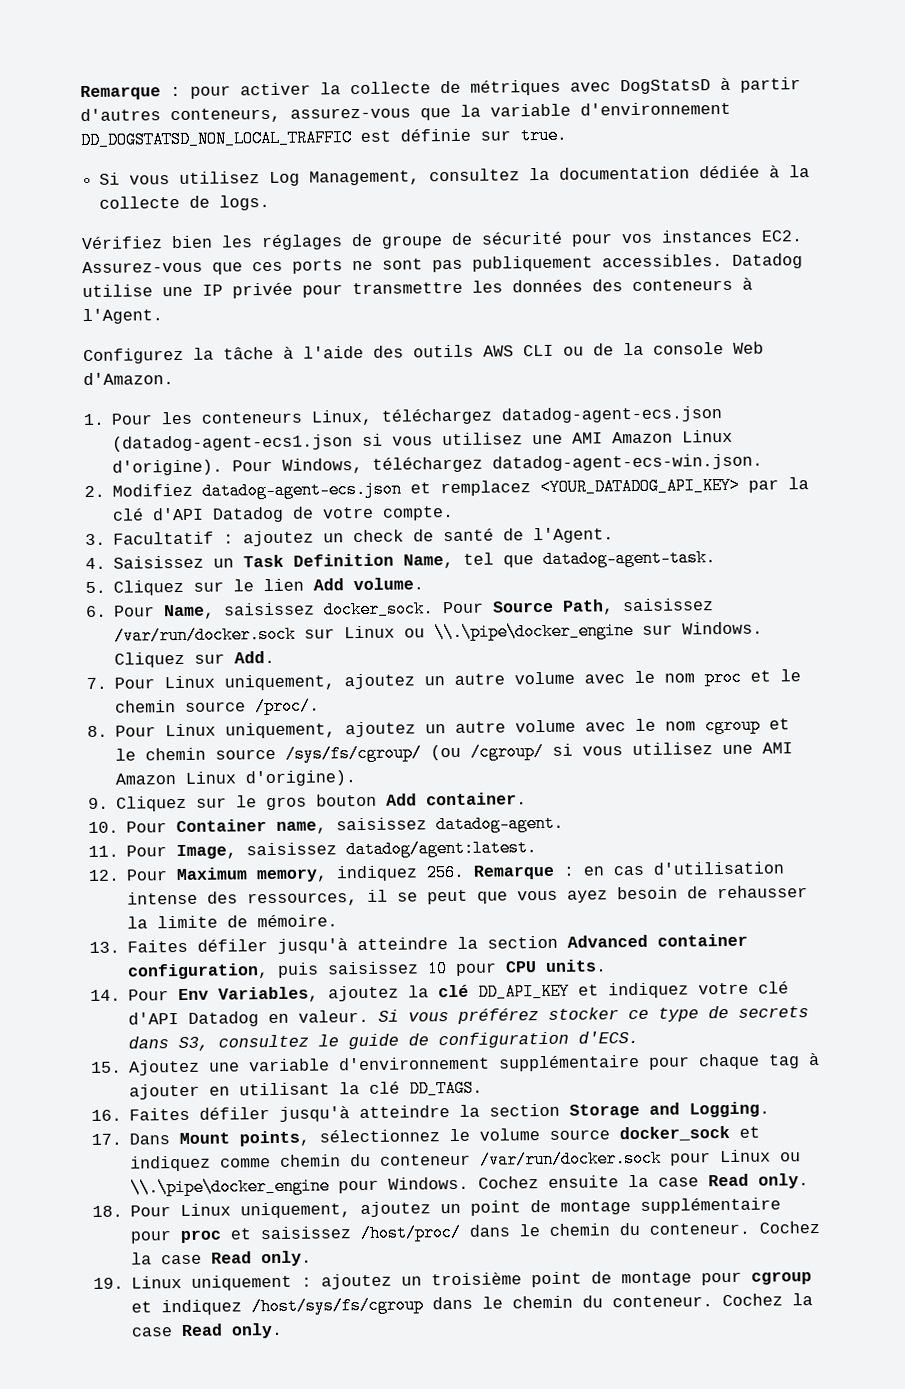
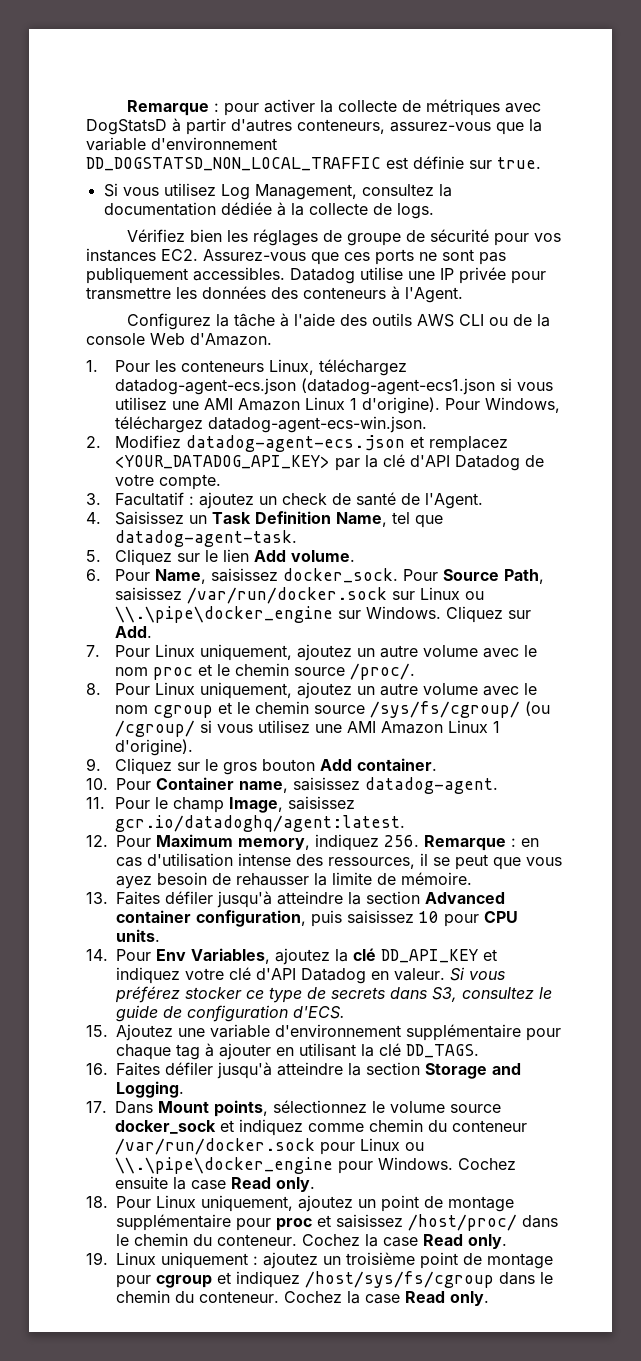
(734, 436) none -> [350,398,358,410] 1
(237, 777) none -> [493,721,501,733] 1
(168, 851) none -> [155,797,225,813] le champ
[346,839,538,859] datadog/agent:latest. -> [115,815,406,832] gcr.io/datadoghq/agent:latest.

